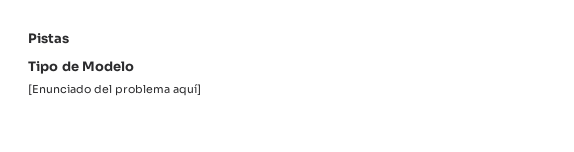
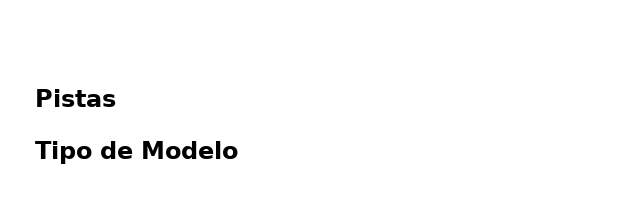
[28,84,201,96] // [Enunciado del problema aquí] -> (238, 150) none

